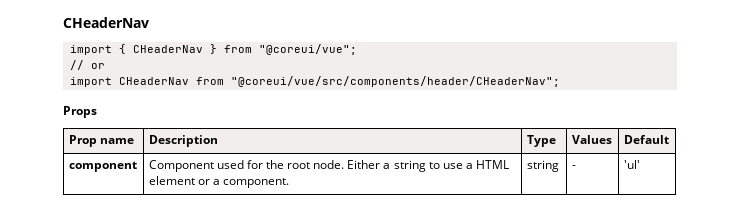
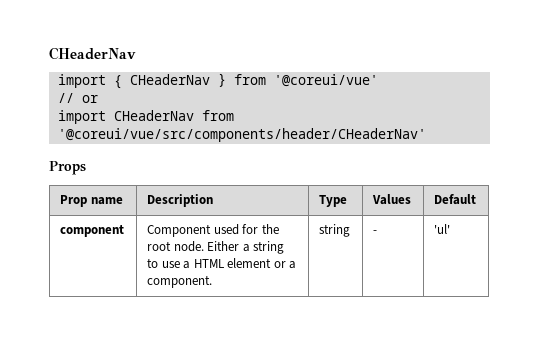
[258,44,357,55] "@coreui/vue"; -> [273,74,378,87] '@coreui/vue'
[230,76,560,87] "@coreui/vue/src/components/header/CHeaderNav"; -> [57,128,426,142] '@coreui/vue/src/components/header/CHeaderNav'

